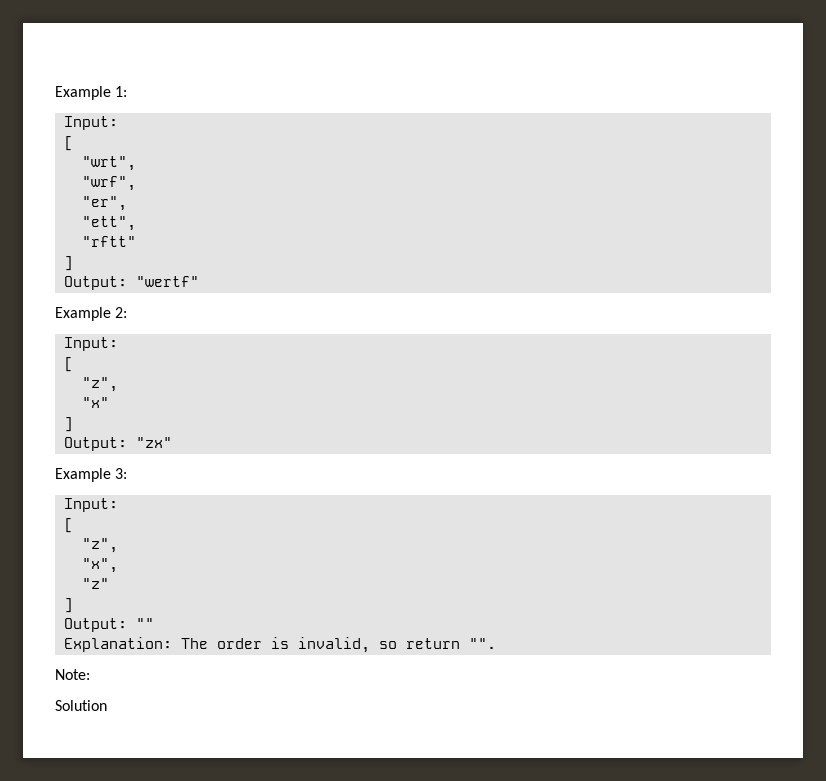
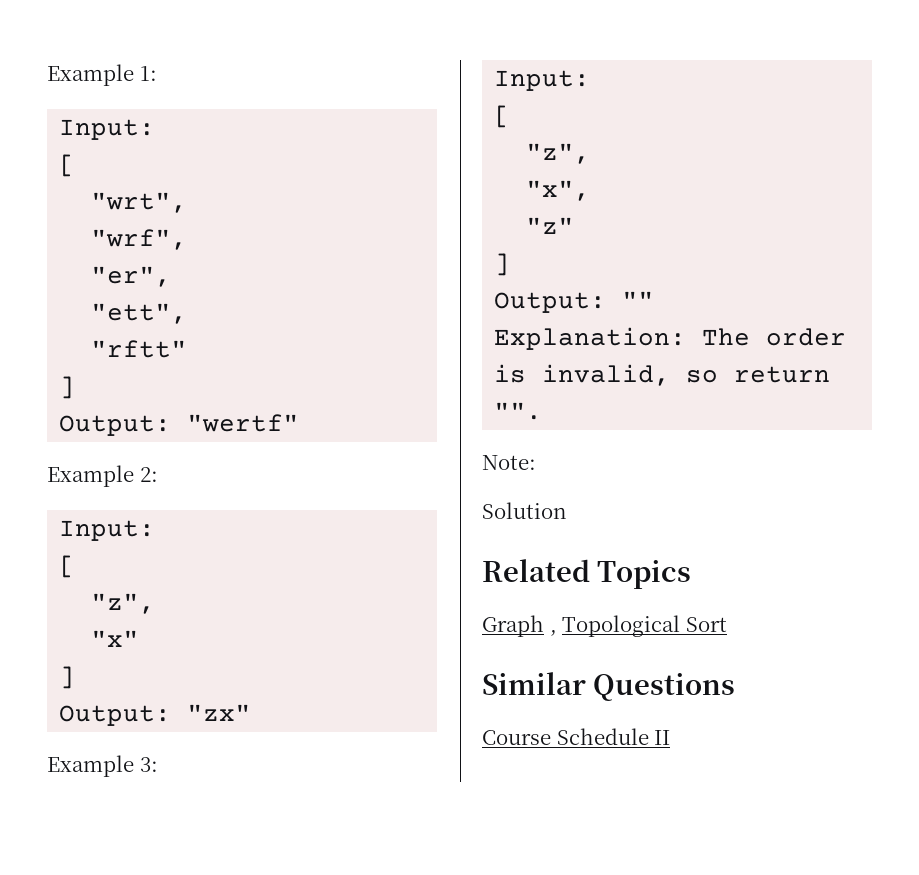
(107, 705) none -> [482,559,692,589] [482,615,727,637] [482,672,736,701] [482,728,671,745] // Related Topics // Graph , Topological Sort // Similar Questions // Course Schedule II

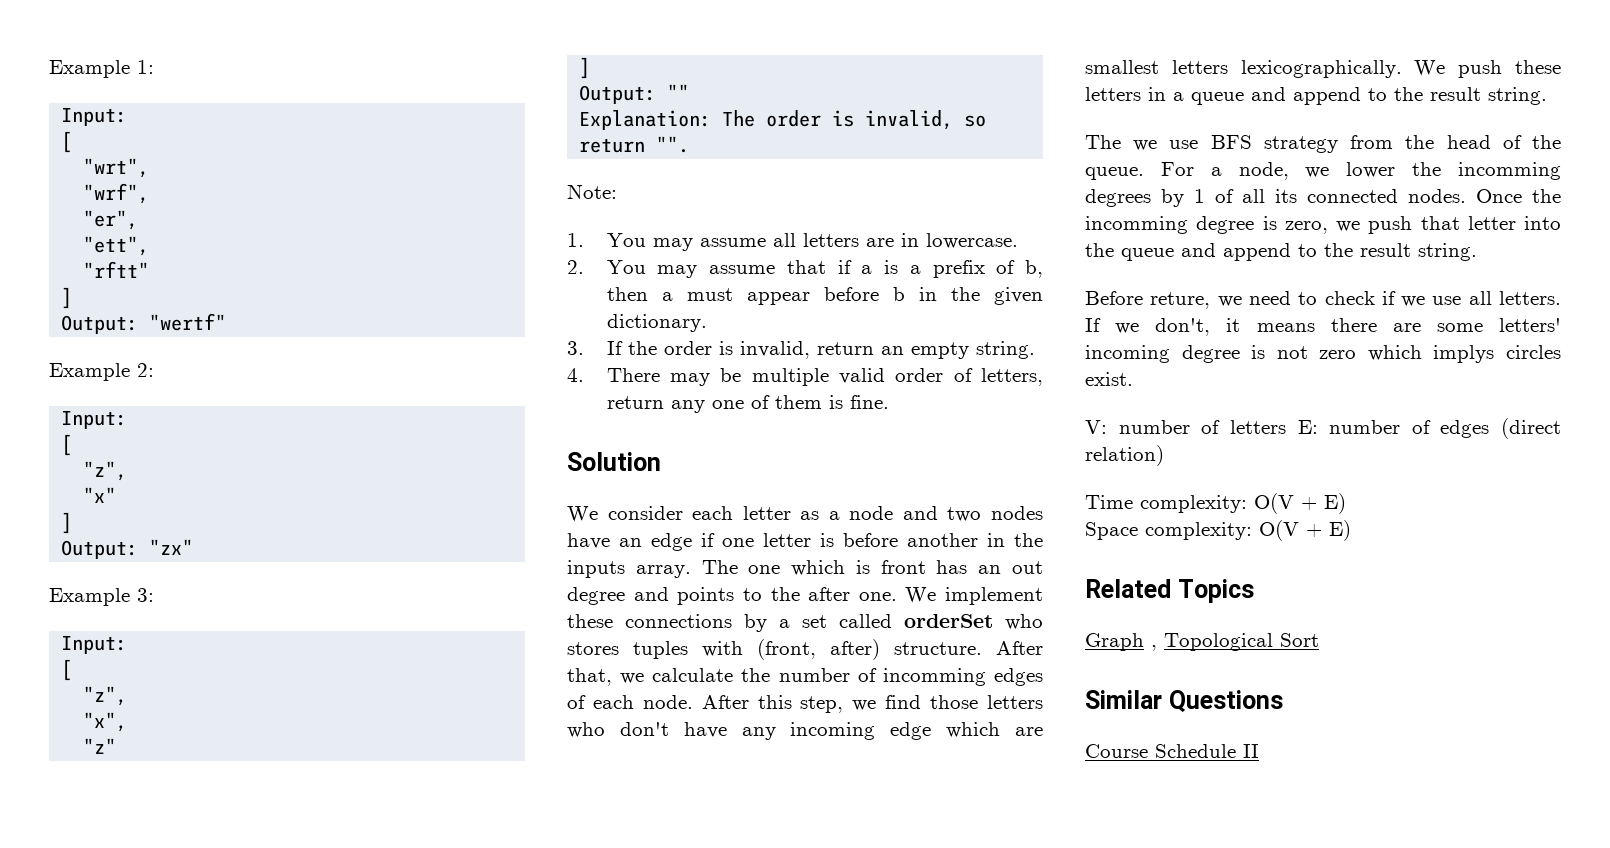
[482,502,567,519] Solution -> [567,233,1018,251] [567,260,1043,278] [606,287,1043,305] [606,314,707,332] [567,341,1035,359] [567,368,1043,386] [606,395,889,413] [567,452,661,471] [567,506,1043,522] [567,533,1043,551] [567,560,1043,578] [567,587,1043,605] [567,614,1043,632] [567,639,1043,660] [567,668,1043,686] [567,695,1043,713] [567,722,1043,740] [1085,60,1561,78] [1085,87,1547,105] [1085,135,1561,153] [1085,162,1561,180] [1085,189,1561,207] [1085,216,1561,234] [1085,243,1477,261] [1085,291,1561,309] [1085,318,1561,336] [1085,345,1561,363] [1085,372,1133,386] [1085,418,1561,439] [1085,445,1164,466] [1085,493,1346,514] [1085,520,1351,541] 1. You may assume all letters are in lowercase. // 2. You may assume that if a is a prefix of b, then a must appear before b in the given dictionary. // 3. If the order is invalid, return an empty string. // 4. There may be multiple valid order of letters, return any one of them is fine. // Solution // We consider each letter as a node and two nodes have an edge if one letter is before another in the inputs array. The one which is front has an out degree and points to the after one. We implement these connections by a set called orderSet who stores tuples with (front, after) structure. After that, we calculate the number of incomming edges of each node. After this step, we find those letters who don't have any incoming edge which are smallest letters lexicographically. We push these letters in a queue and append to the result string. // The we use BFS strategy from the head of the queue. For a node, we lower the incomming degrees by 1 of all its connected nodes. Once the incomming degree is zero, we push that letter into the queue and append to the result string. // Before reture, we need to check if we use all letters. If we don't, it means there are some letters' incoming degree is not zero which implys circles exist. // V: number of letters E: number of edges (direct relation) // Time complexity: O(V + E) // Space complexity: O(V + E)

